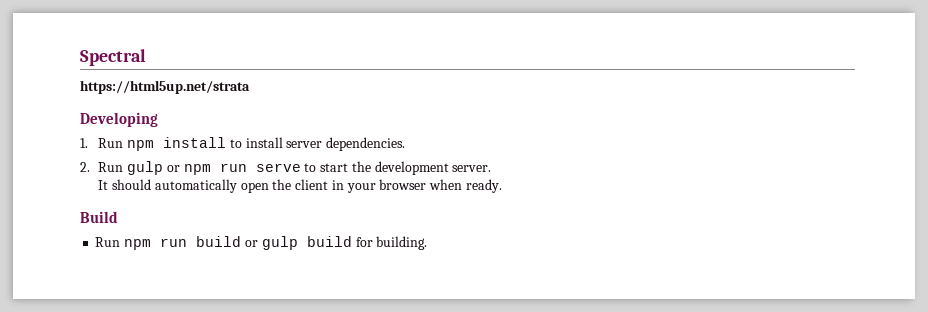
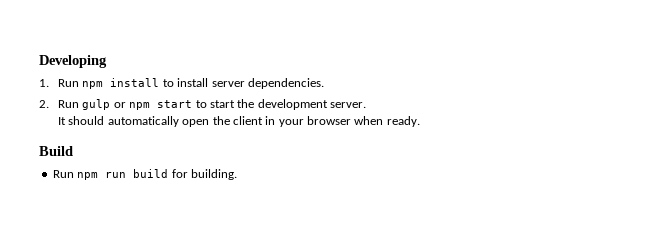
[80,49,146,66] [80,80,250,94] Spectral // https://html5up.net/strata // -> (39, 61) none
[219,163,301,172] run serve -> [157,100,193,108] start
[244,236,352,250] or gulp build -> (169, 173) none

